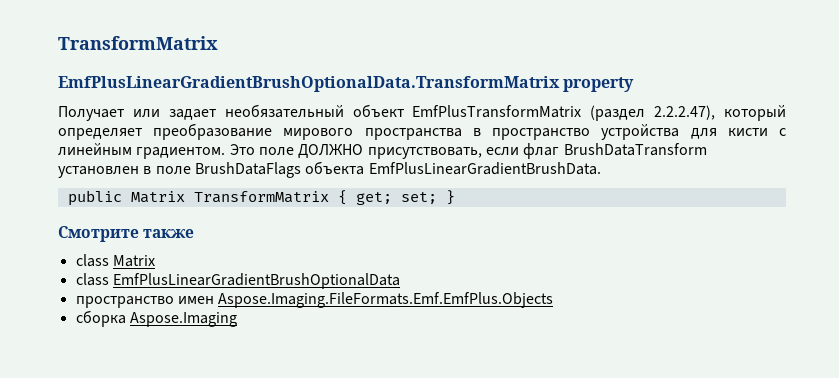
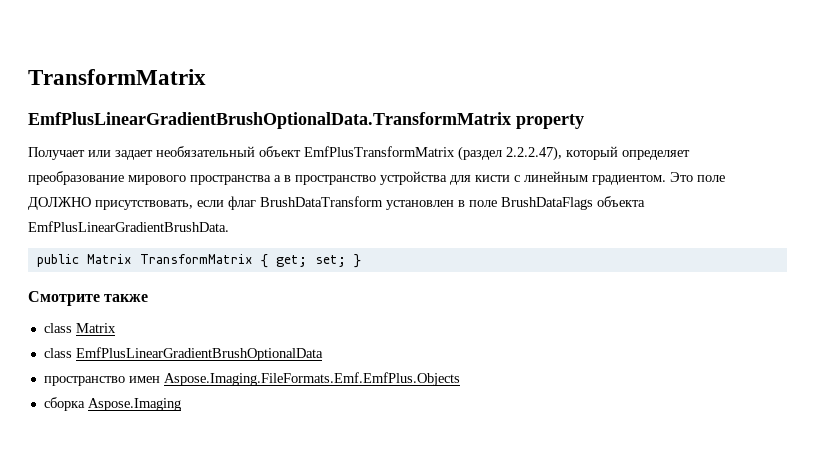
(462, 134) none -> [274,175,281,182] a

